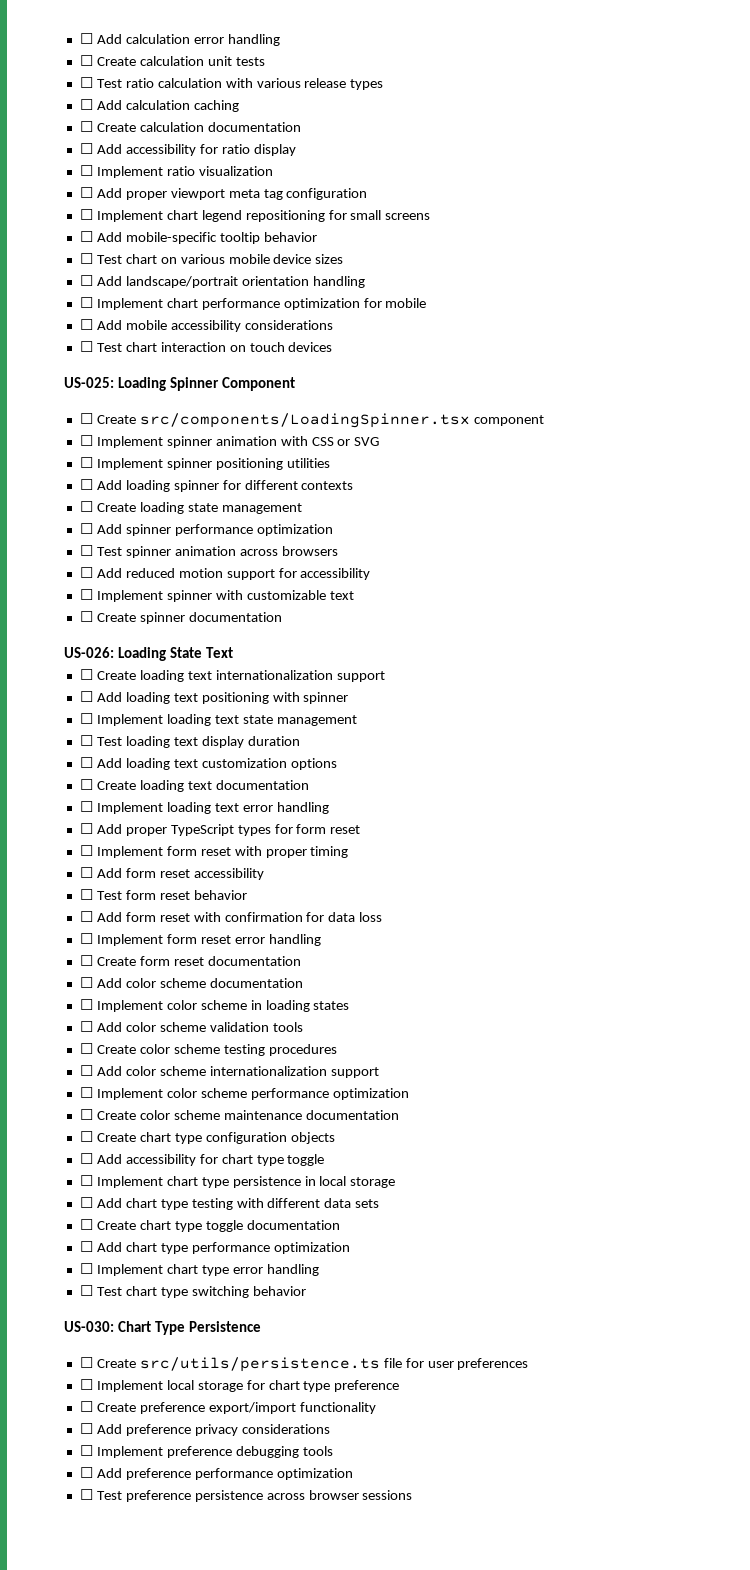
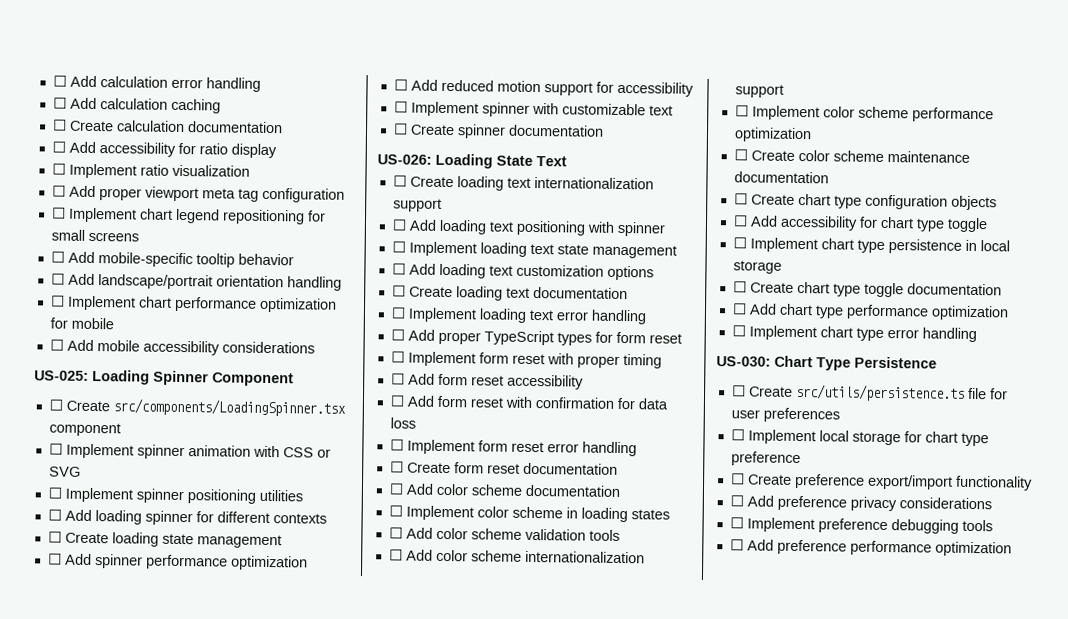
[79,55,265,66] [79,77,384,90] // ☐ Create calculation unit tests // ☐ Test ratio calculation with various release types -> (261, 84) none
[79,253,344,264] // ☐ Test chart on various mobile device sizes -> (294, 259) none
[79,341,333,352] // ☐ Test chart interaction on touch devices -> (315, 347) none
[79,545,338,558] // ☐ Test spinner animation across browsers -> (308, 563) none
[79,735,300,748] // ☐ Test loading text display duration -> (677, 251) none
[79,889,247,900] // ☐ Test form reset behavior -> (584, 382) none
[79,1043,337,1056] // ☐ Create color scheme testing procedures -> (620, 535) none
[79,1197,380,1210] // ☐ Add chart type testing with different data sets -> (782, 267) none
[79,1285,306,1298] // ☐ Test chart type switching behavior -> (977, 335) none
[79,1489,413,1502] // ☐ Test preference persistence across browser sessions -> (1012, 549) none

